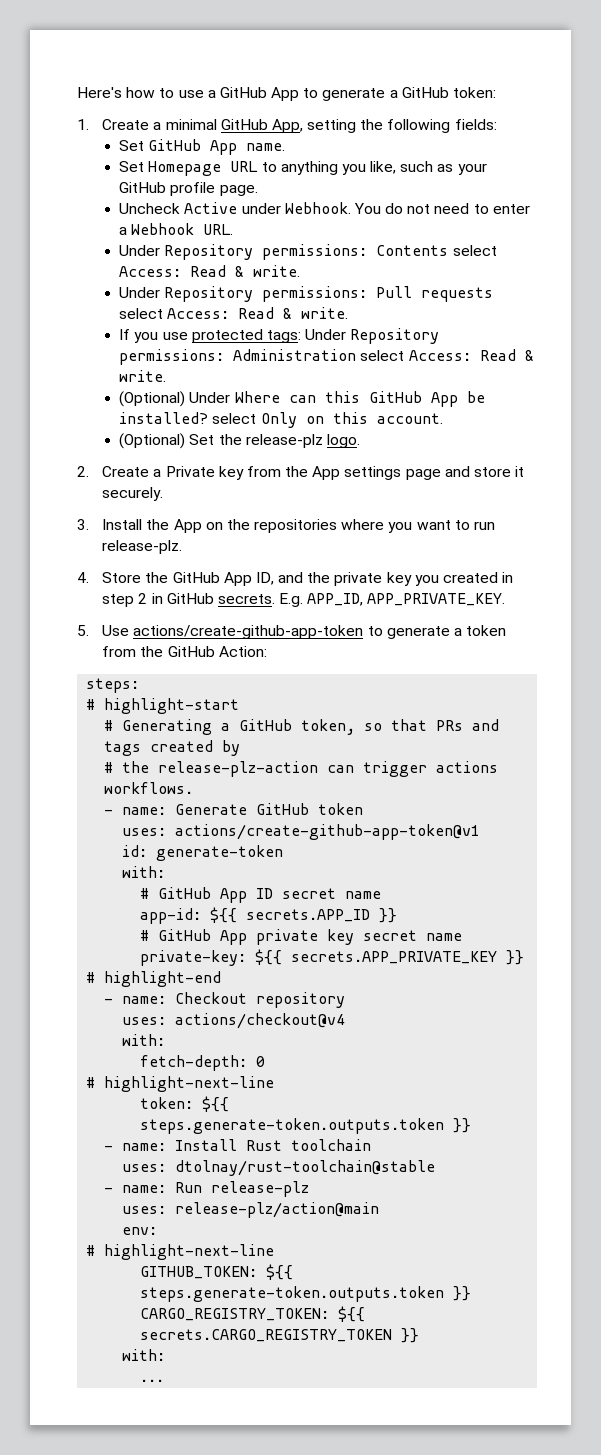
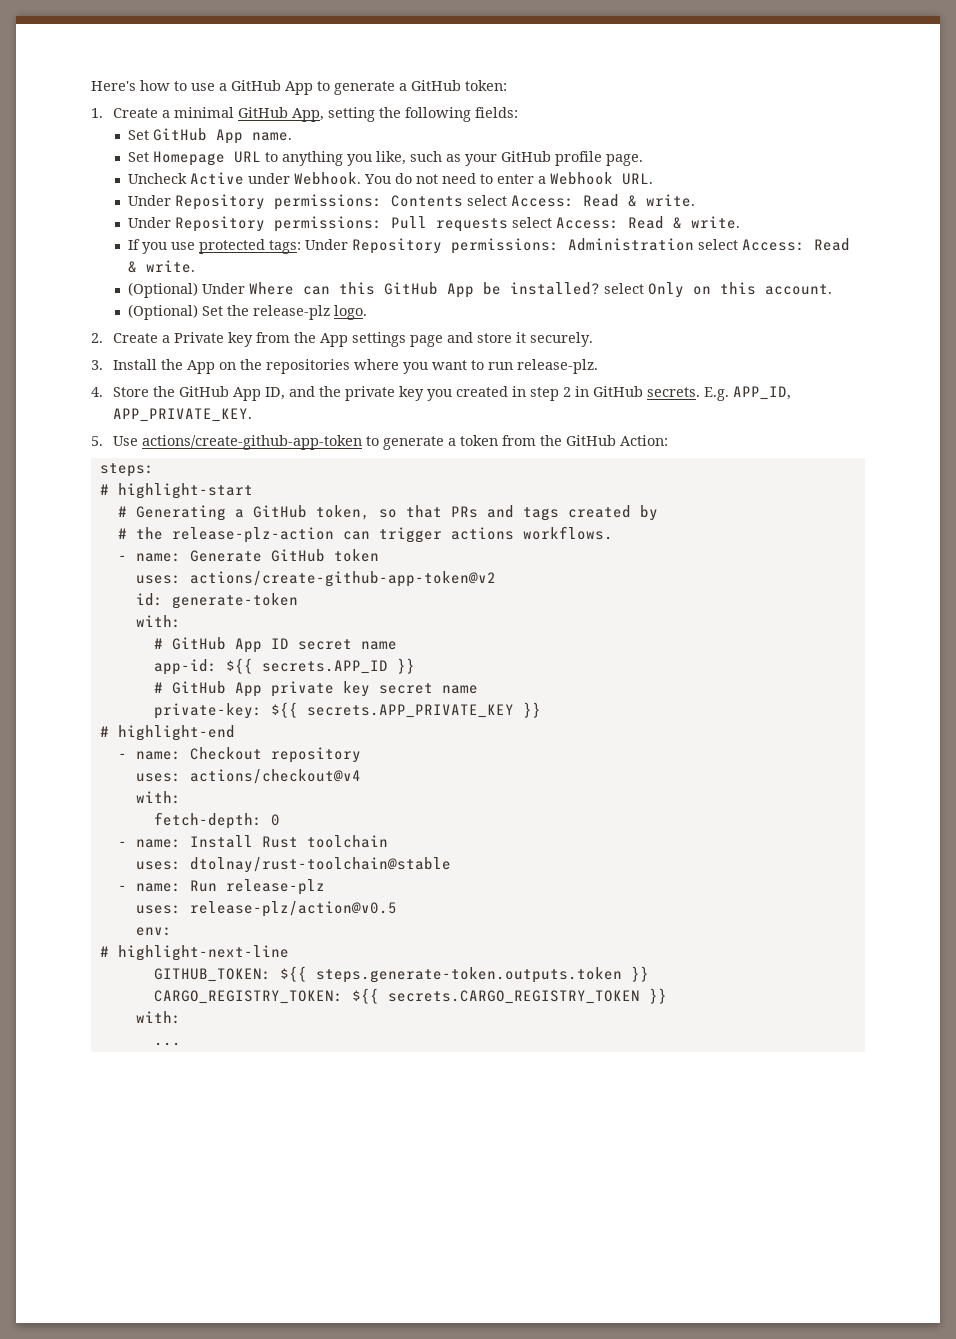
[175,824,481,840] actions/create-github-app-token@v1 -> [189,571,496,587] actions/create-github-app-token@v2
[86,1076,275,1092] [140,1096,230,1112] [140,1118,472,1134] // # highlight-next-line // token: ${{ steps.generate-token.outputs.token }} -> (280, 820) none
[175,1202,380,1218] release-plz/action@main -> [189,901,397,917] release-plz/action@v0.5

